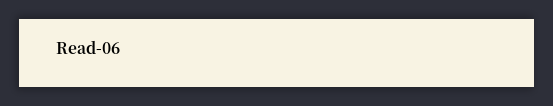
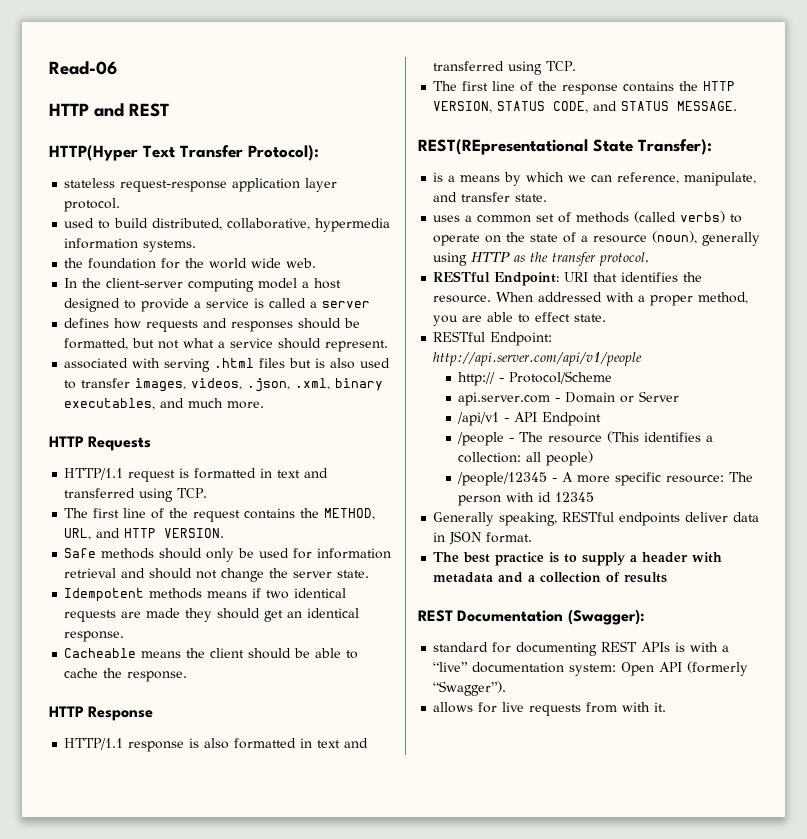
(120, 47) none -> [49,103,169,117] [49,145,319,161] [64,178,338,192] [64,198,121,212] [64,218,391,232] [64,238,197,252] [64,258,317,269] [64,278,342,292] [64,298,371,312] [64,318,361,332] [64,338,389,352] [64,358,391,372] [64,378,384,392] [64,398,265,410] [49,436,152,451] [64,468,329,482] [64,488,208,502] [64,508,376,522] [64,528,225,540] [64,548,392,562] [64,568,370,582] [64,588,347,602] [64,608,360,622] [64,631,125,642] [64,648,359,659] [64,668,188,682] [49,706,154,721] [64,738,369,752] [433,61,577,75] [433,81,736,95] [433,101,738,113] [418,139,712,155] [433,172,757,186] [433,192,548,202] [433,211,743,223] [433,231,761,246] [433,252,650,266] [433,271,703,286] [433,292,749,306] [433,312,607,326] [433,331,553,346] [433,352,643,366] [458,371,613,386] [458,391,680,406] [457,412,602,426] [457,431,714,446] [458,451,594,466] [457,472,754,486] [458,492,595,506] [433,511,760,526] [433,531,533,545] [433,552,723,566] [433,572,668,583] [418,609,645,625] [433,641,730,656] [433,661,749,676] [433,681,507,696] [433,702,667,716] // HTTP and REST // HTTP(Hyper Text Transfer Protocol): // stateless request-response application layer protocol. // used to build distributed, collaborative, hypermedia information systems. // the foundation for the world wide web. // In the client-server computing model a host designed to provide a service is called a server // defines how requests and responses should be formatted, but not what a service should represent. // associated with serving .html files but is also used to transfer images, videos, .json, .xml, binary executables, and much more. // HTTP Requests // HTTP/1.1 request is formatted in text and transferred using TCP. // The first line of the request contains the METHOD, URL, and HTTP VERSION. // Safe methods should only be used for information retrieval and should not change the server state. // Idempotent methods means if two identical requests are made they should get an identical response. // Cacheable means the client should be able to cache the response. // HTTP Response // HTTP/1.1 response is also formatted in text and transferred using TCP. // The first line of the response contains the HTTP VERSION, STATUS CODE, and STATUS MESSAGE. // REST(REpresentational State Transfer): // is a means by which we can reference, manipulate, and transfer state. // uses a common set of methods (called verbs) to operate on the state of a resource (noun), generally using HTTP as the transfer protocol. // RESTful Endpoint: URI that identifies the resource. When addressed with a proper method, you are able to effect state. // RESTful Endpoint: http://api.server.com/api/v1/people // http:// - Protocol/Scheme // api.server.com - Domain or Server // /api/v1 - API Endpoint // /people - The resource (This identifies a collection: all people) // /people/12345 - A more specific resource: The person with id 12345 // Generally speaking, RESTful endpoints deliver data in JSON format. // The best practice is to supply a header with metadata and a collection of results // REST Documentation (Swagger): // standard for documenting REST APIs is with a “live” documentation system: Open API (formerly “Swagger”). // allows for live requests from with it.

